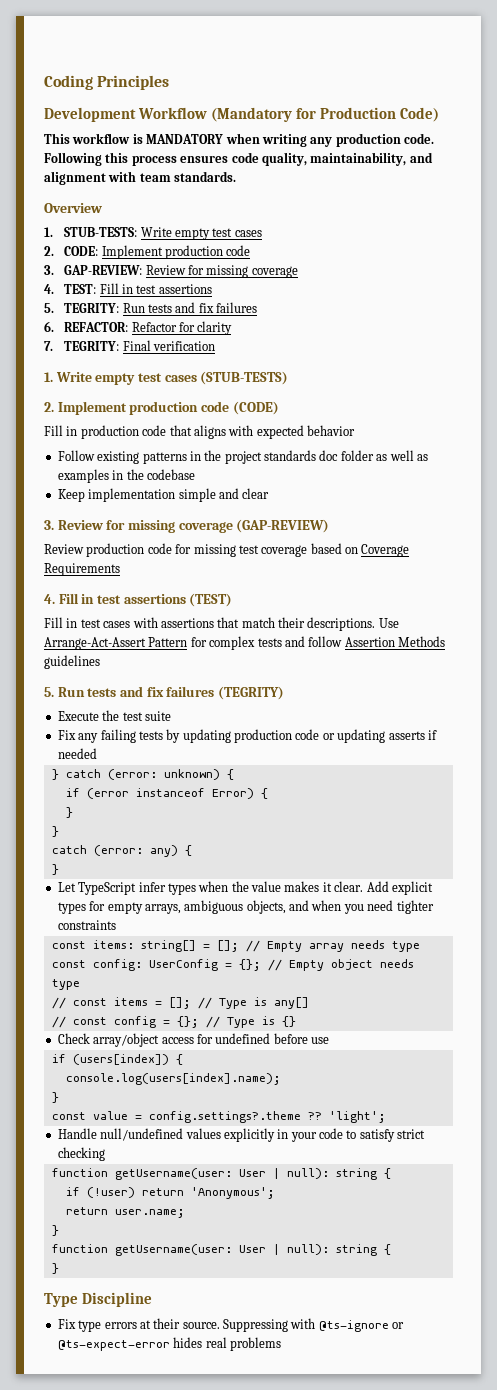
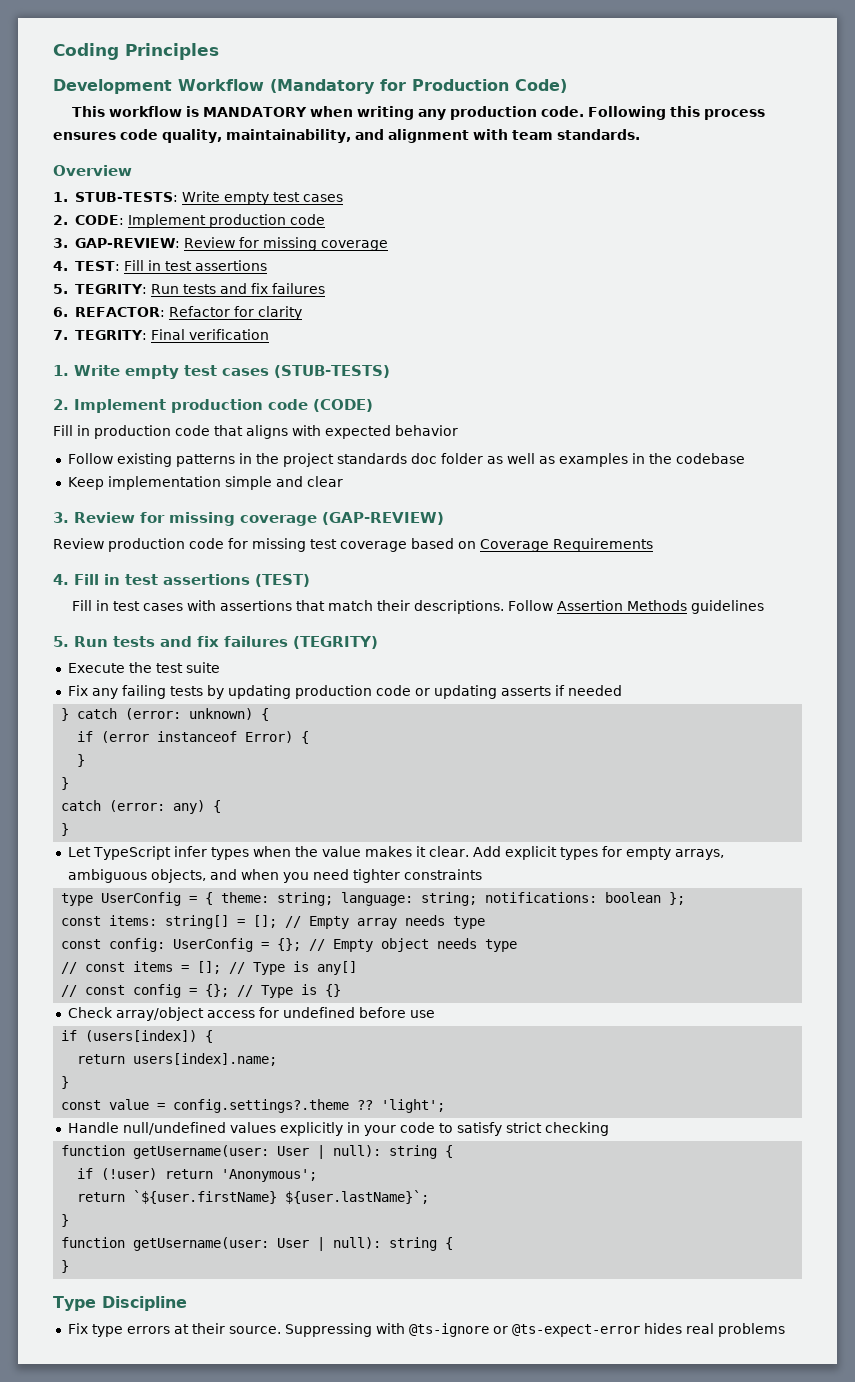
[378,618,399,628] [44,636,343,650] Use Arrange-Act-Assert Pattern for complex tests and follow -> [508,600,554,611] Follow
(116, 925) none -> [61,892,686,906] // type UserConfig = { theme: string; language: string; notifications: boolean };
[65,1073,281,1085] console.log(users[index].name); -> [77,1053,278,1066] return users[index].name;
[114,1209,185,1218] user.name; -> [133,1190,430,1204] `${user.firstName} ${user.lastName}`;

